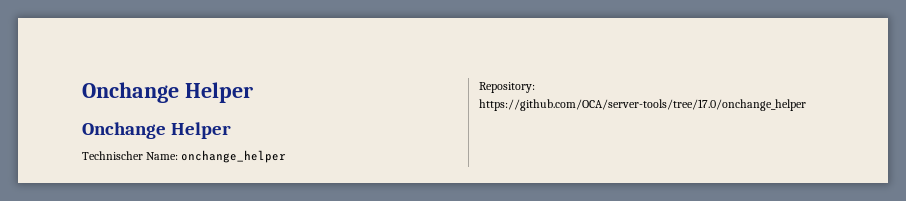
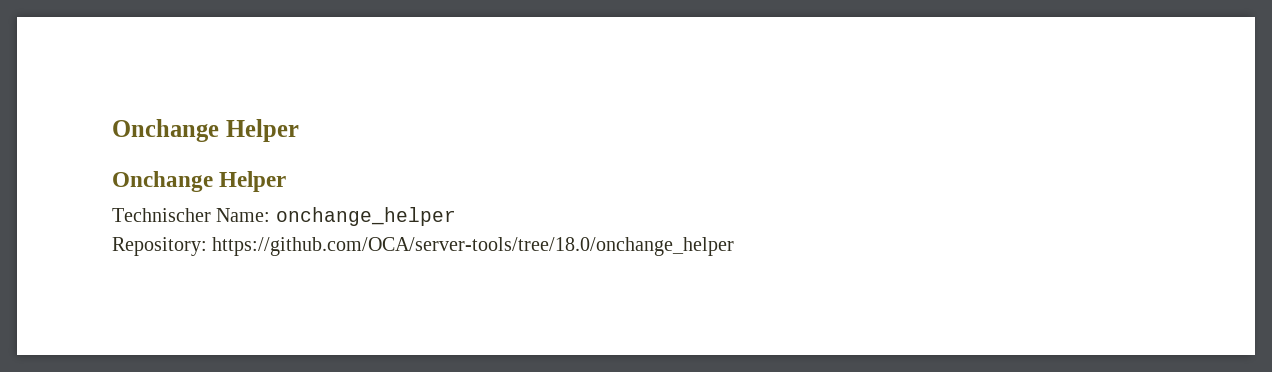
[479,99,806,111] https://github.com/OCA/server-tools/tree/17.0/onchange_helper -> [212,237,735,256] https://github.com/OCA/server-tools/tree/18.0/onchange_helper

